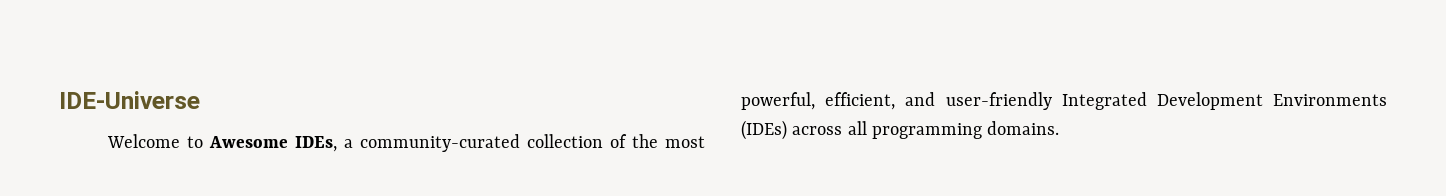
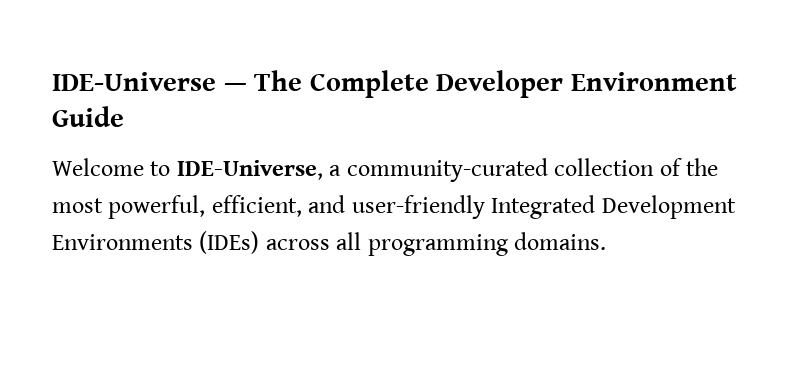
(200, 100) none -> [223,70,737,98] [52,106,124,127] — The Complete Developer Environment Guide
[208,136,337,152] Awesome IDEs, -> [176,160,323,180] IDE-Universe,

